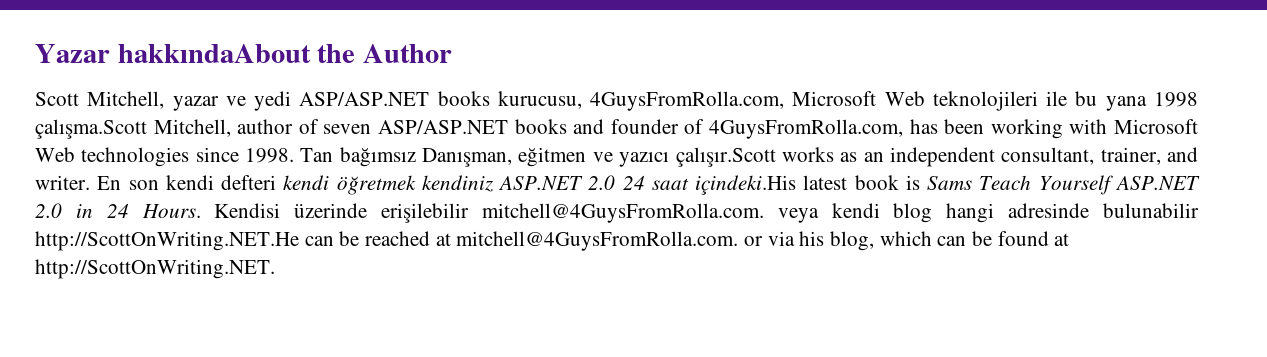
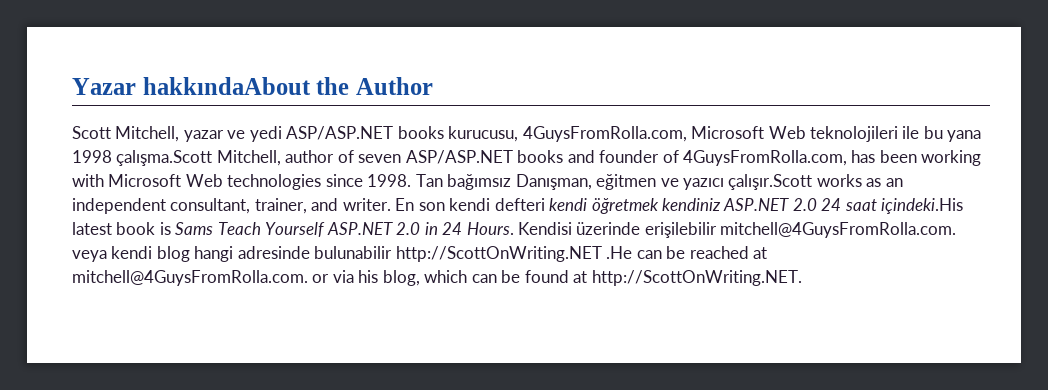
[35,231,299,251] http://ScottOnWriting.NET.He -> [395,246,633,262] http://ScottOnWriting.NET .He

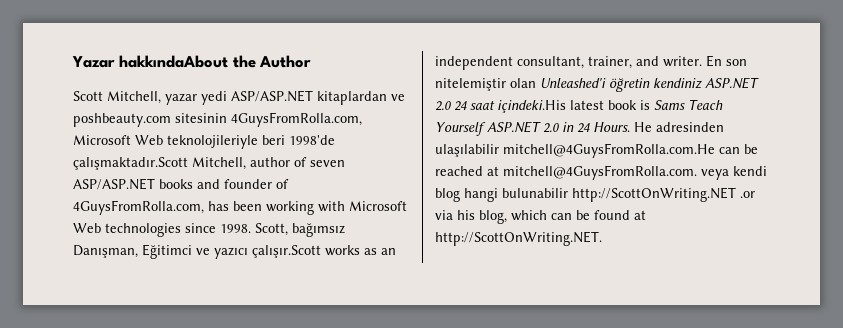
[227,130,246,139] ve -> (197, 99) none
[397,126,982,142] [72,150,213,166] books kurucusu, 4GuysFromRolla.com, Microsoft Web teknolojileri ile bu yana 1998 çalışma.Scott -> [317,91,405,105] [73,112,362,127] [73,135,335,149] [73,157,188,170] kitaplardan ve poshbeauty.com sitesinin 4GuysFromRolla.com, Microsoft Web teknolojileriyle beri 1998'de çalışmaktadır.Scott
[415,174,443,187] Tan -> [255,223,288,236] Scott,
[596,174,657,190] eğitmen -> [142,244,192,259] Eğitimci
[449,198,659,214] kendi defteri kendi öğretmek -> [435,78,650,92] nitelemiştir olan Unleashed'i öğretin
[518,222,717,238] Kendisi üzerinde erişilebilir -> [634,122,724,132] [435,143,758,158] [435,166,499,176] He adresinden ulaşılabilir mitchell@4GuysFromRolla.com.He can be reached at
[237,246,310,259] adresinde -> (498, 195) none
[606,246,768,259] [72,270,330,286] .He can be reached at mitchell@4GuysFromRolla.com. or -> [740,191,755,198] .or

